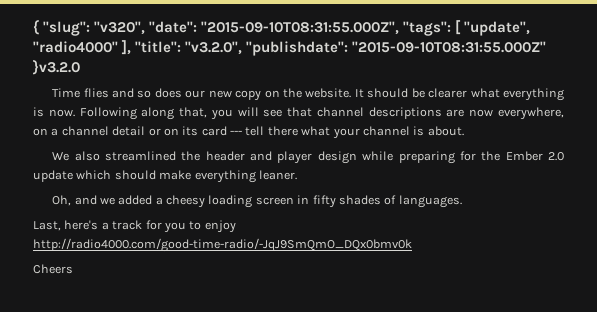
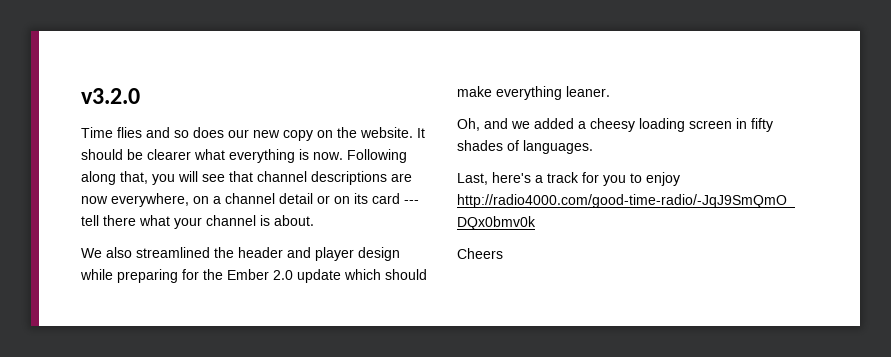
[33,20,531,36] [33,40,547,56] [33,60,80,75] { "slug": "v320", "date": "2015-09-10T08:31:55.000Z", "tags": [ "update", "radio4000" ], "title": "v3.2.0", "publishdate": "2015-09-10T08:31:55.000Z" }v3.2.0 -> [81,88,140,104] v3.2.0

